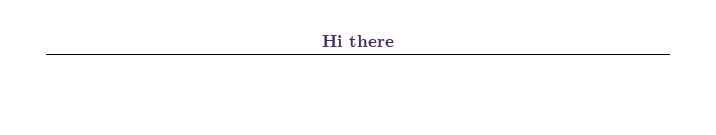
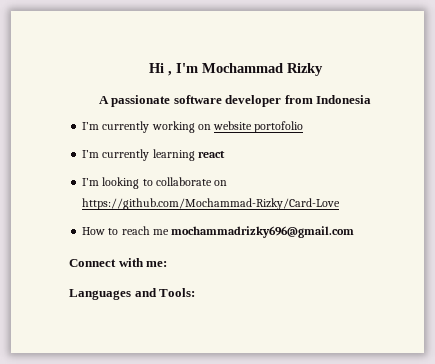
[349,35,394,47] there -> [167,63,323,76] [98,95,372,107] [82,121,304,133] [82,149,225,161] [82,177,228,189] [82,198,341,210] [82,226,355,238] [69,258,168,267] [69,288,196,300] , I'm Mochammad Rizky // A passionate software developer from Indonesia // I’m currently working on website portofolio // I’m currently learning react // I’m looking to collaborate on https://github.com/Mochammad-Rizky/Card-Love // How to reach me mochammadrizky696@gmail.com // Connect with me: // Languages and Tools:

